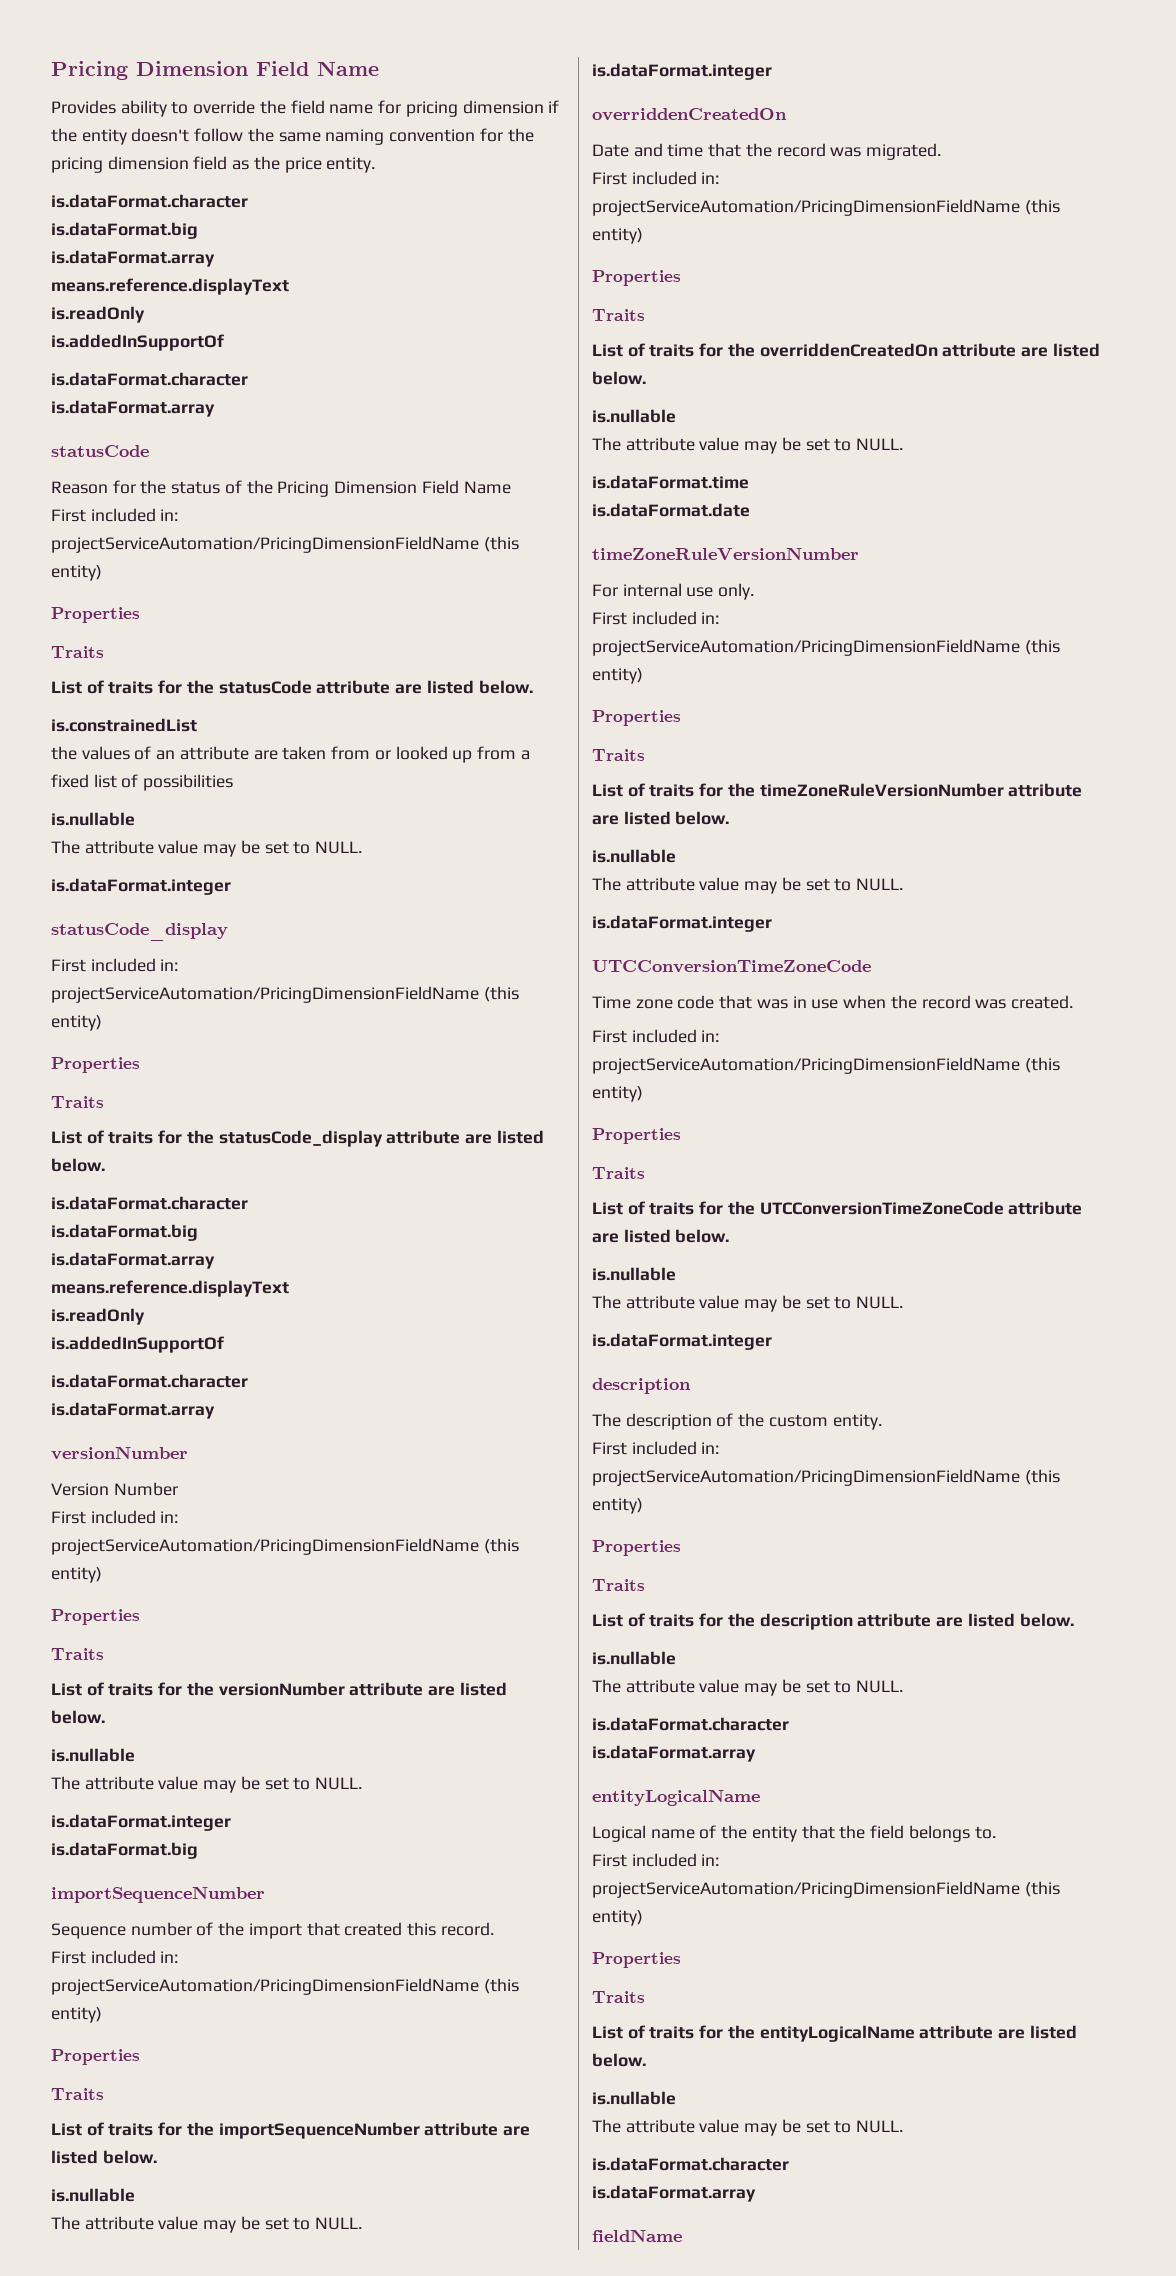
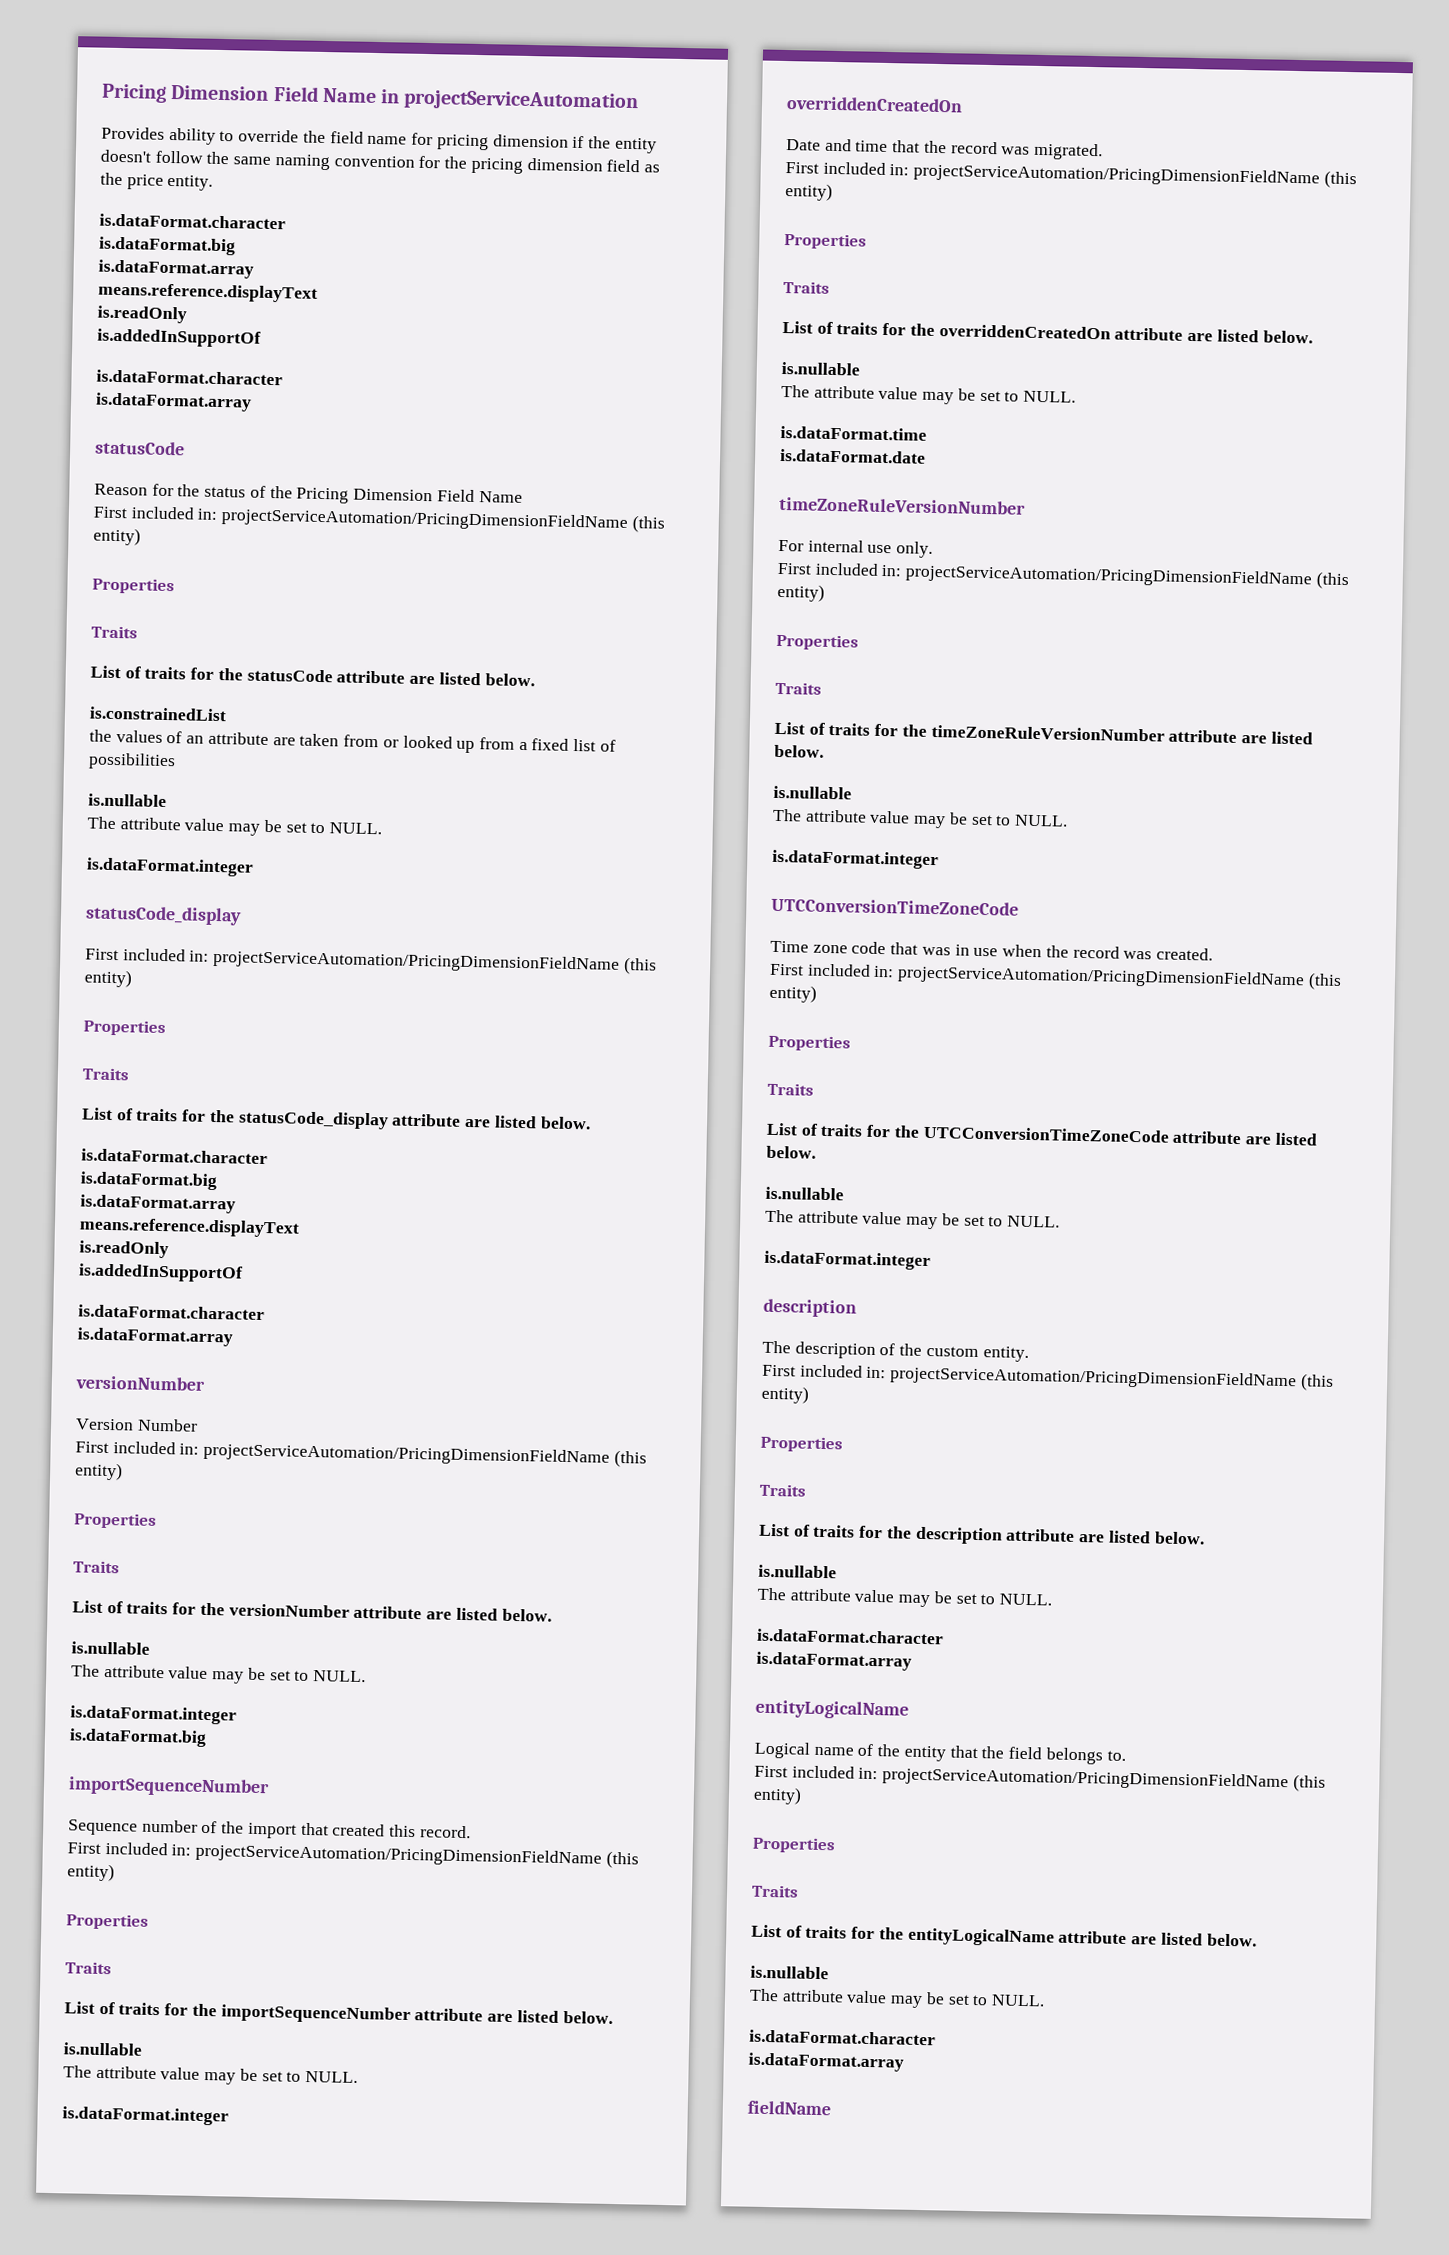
[51,61,379,80] Pricing Dimension Field Name -> [101,83,640,113] Pricing Dimension Field Name in projectServiceAutomation

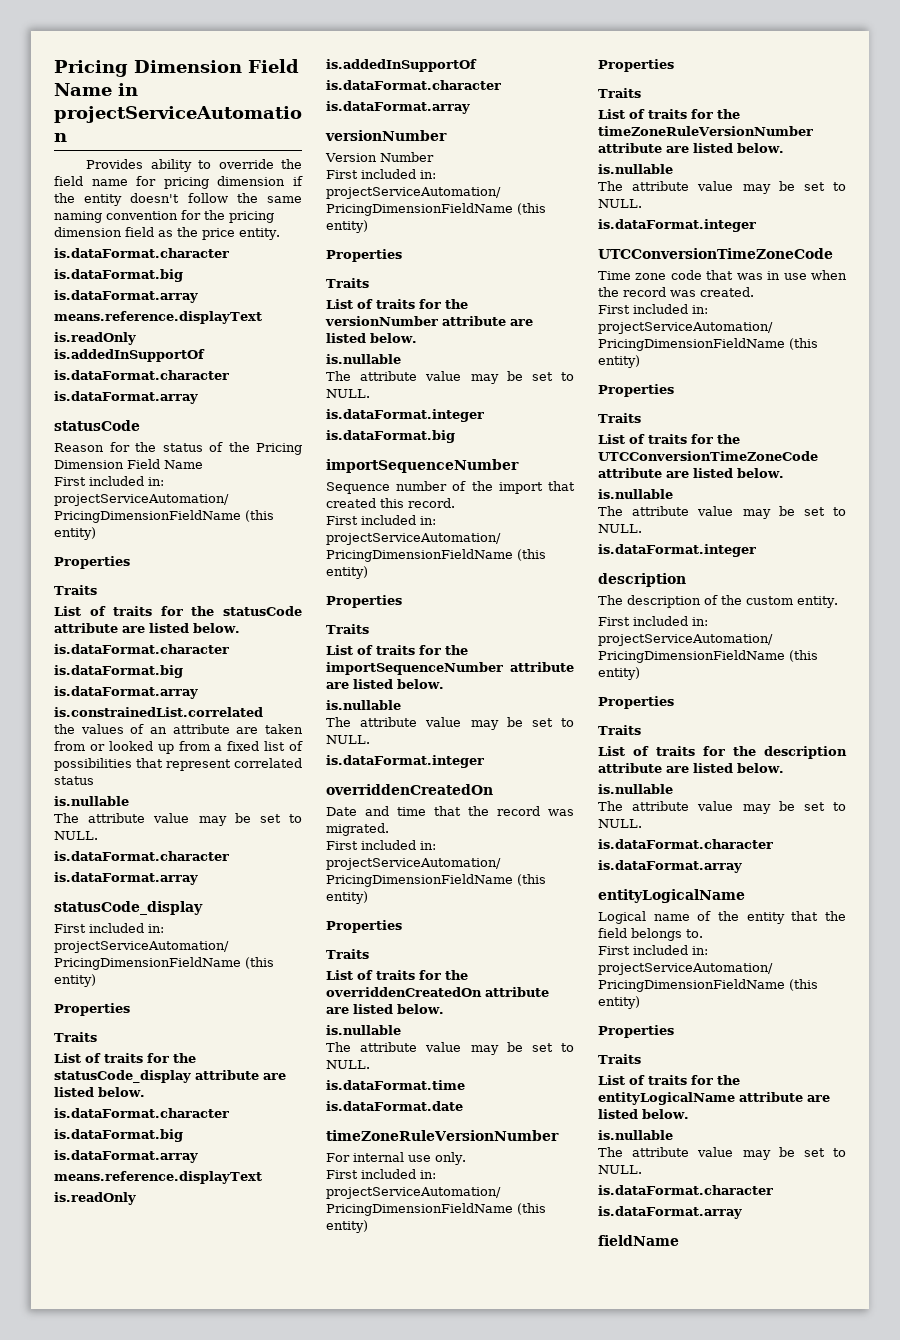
[89,706,227,722] is.constrainedList -> [54,644,229,654] [54,665,183,678] [54,686,198,699] [54,707,263,717] is.dataFormat.character // is.dataFormat.big // is.dataFormat.array // is.constrainedList.correlated
[88,793,167,808] [87,816,383,836] [86,857,254,877] // is.nullable // The attribute value may be set to NULL. // is.dataFormat.integer -> [136,758,302,771] [54,776,94,785] [54,796,129,806] [54,813,302,826] [54,831,98,840] [54,851,229,861] [54,872,198,885] that represent correlated status // is.nullable // The attribute value may be set to NULL. // is.dataFormat.character // is.dataFormat.array

